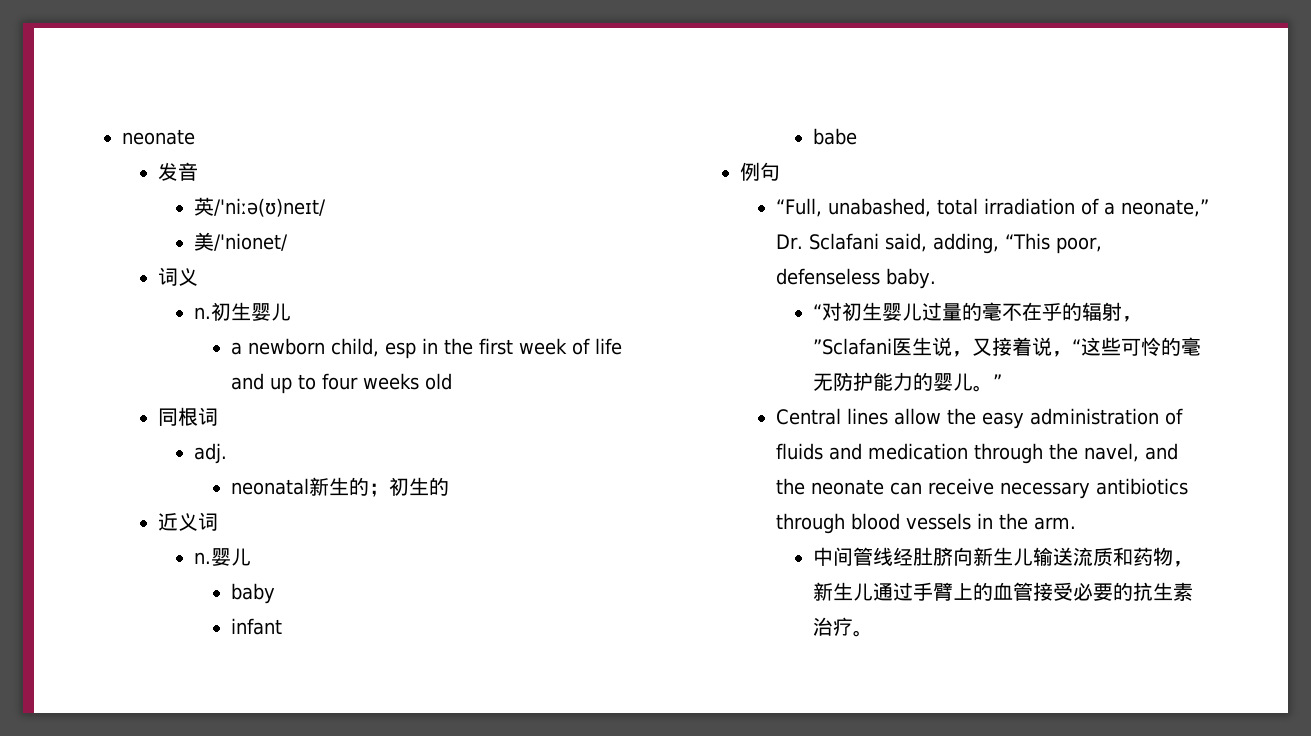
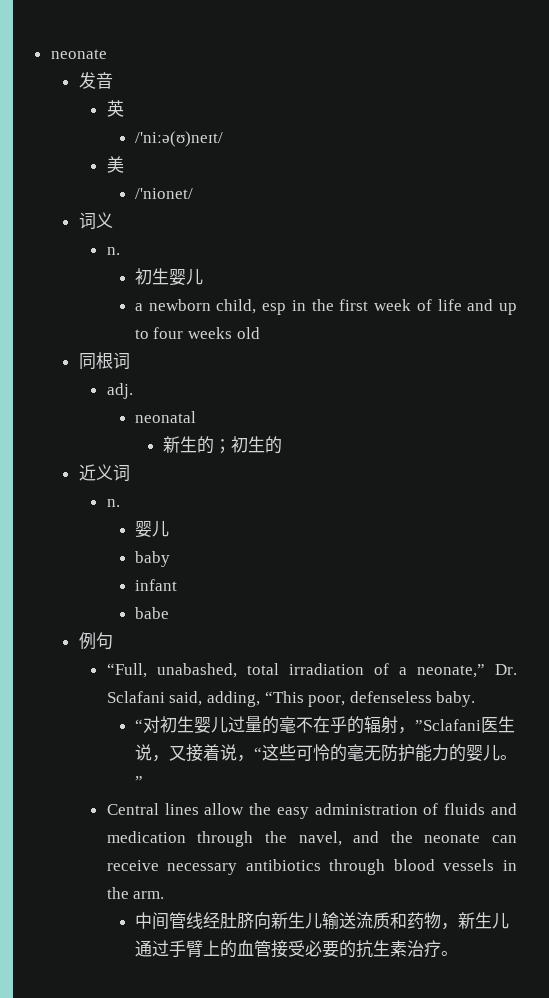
(215, 206) none -> (124, 108) //
(215, 241) none -> (124, 164) //
(212, 313) none -> (120, 251) //
(309, 486) none -> (196, 417) //
(212, 558) none -> (120, 503) //

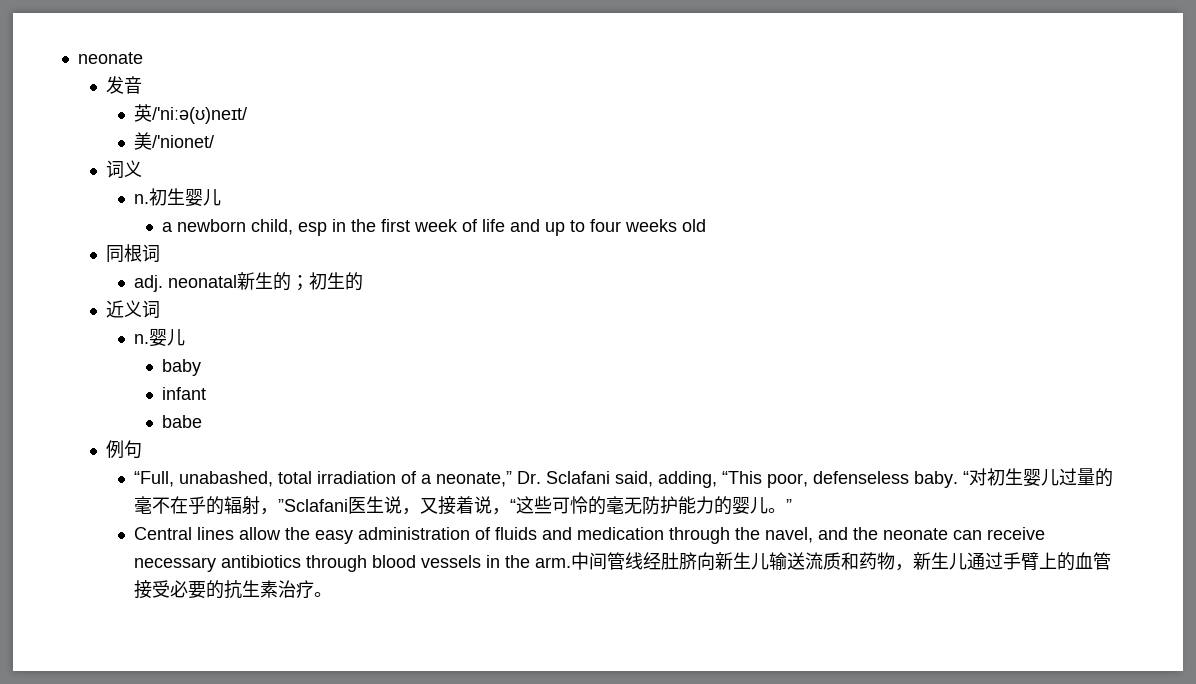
(124, 108) // -> (153, 113) none
(124, 164) // -> (153, 141) none
(120, 251) // -> (150, 199) none
(133, 391) // -> (164, 283) none
(196, 417) // -> (238, 281) none
(120, 503) // -> (150, 339) none
(476, 699) // -> (959, 479) none
(165, 895) // -> (572, 562) none

